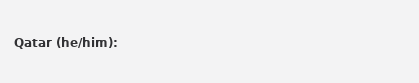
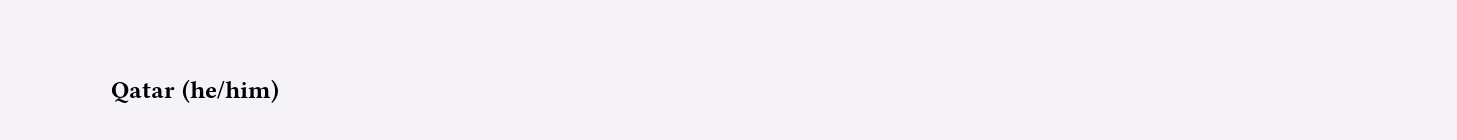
[56,37,118,48] (he/him): -> [181,79,279,103] (he/him)

